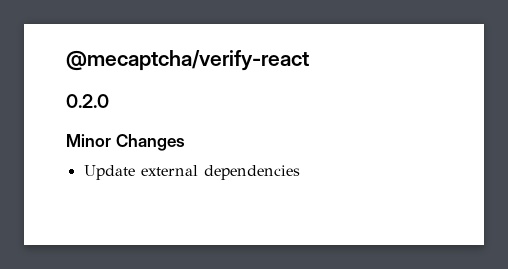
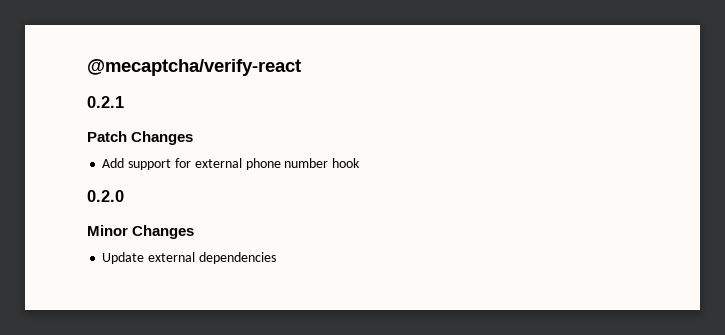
(309, 60) none -> [87,96,124,108] [87,131,194,145] [102,158,361,170] // 0.2.1 // Patch Changes // Add support for external phone number hook

